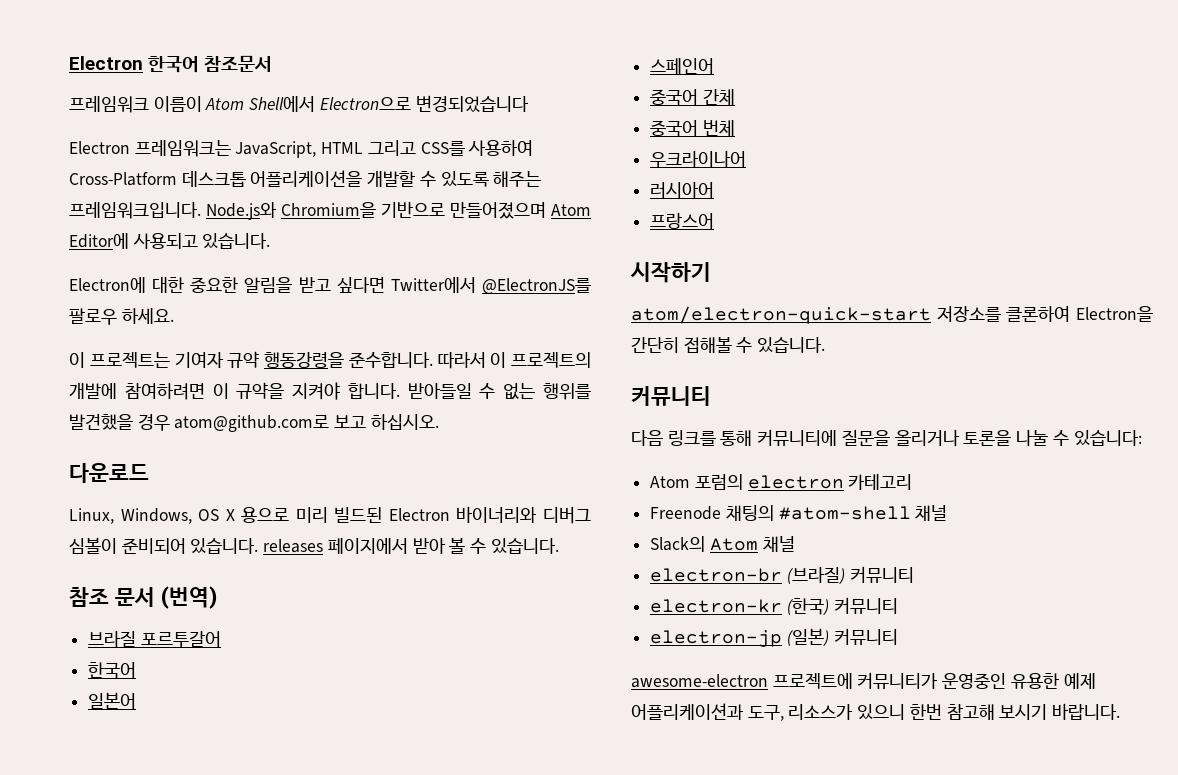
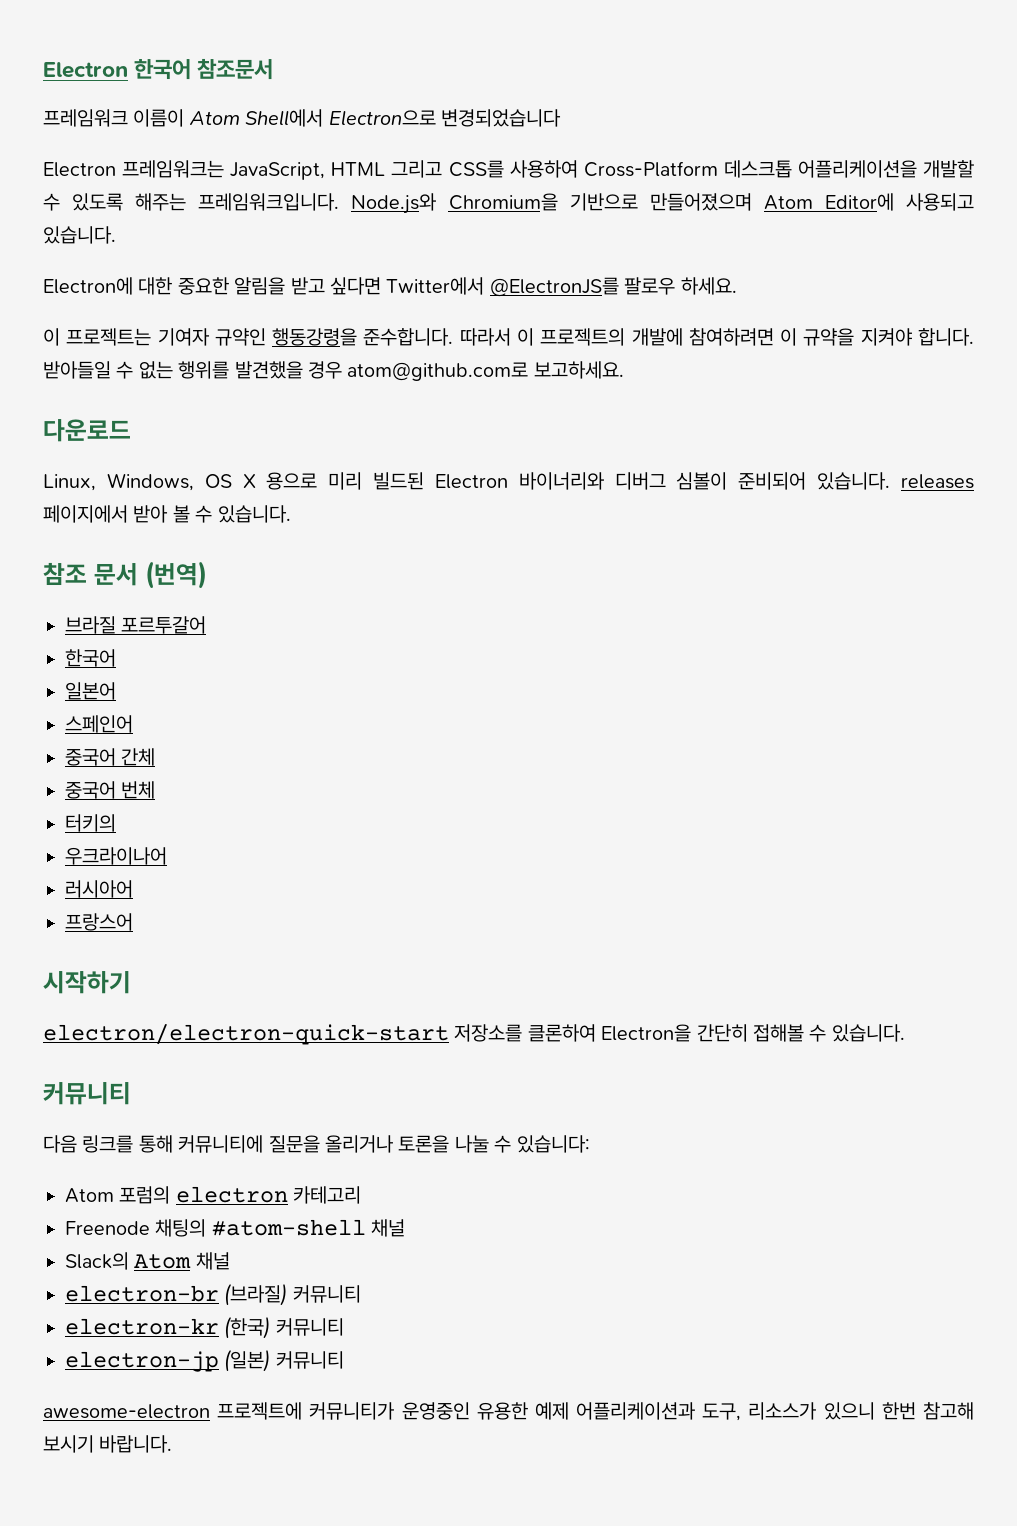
[227,351,260,368] 규약 -> [214,328,266,346] 규약인
[334,414,439,430] 보고 하십시오. -> [533,361,624,379] 보고하세요.
(735, 128) none -> [65,814,116,832] // 터키의
[631,306,931,324] atom/electron-quick-start -> [43,1024,449,1045] electron/electron-quick-start

